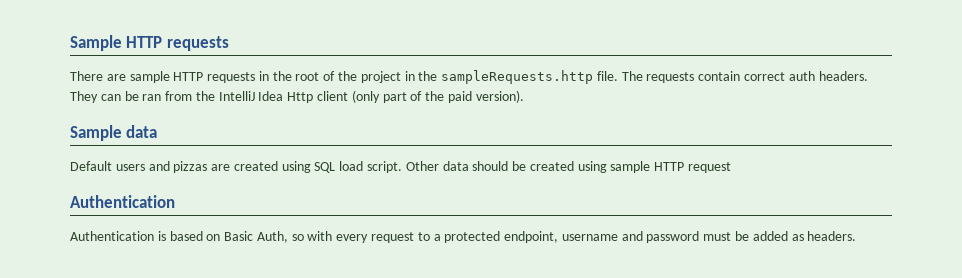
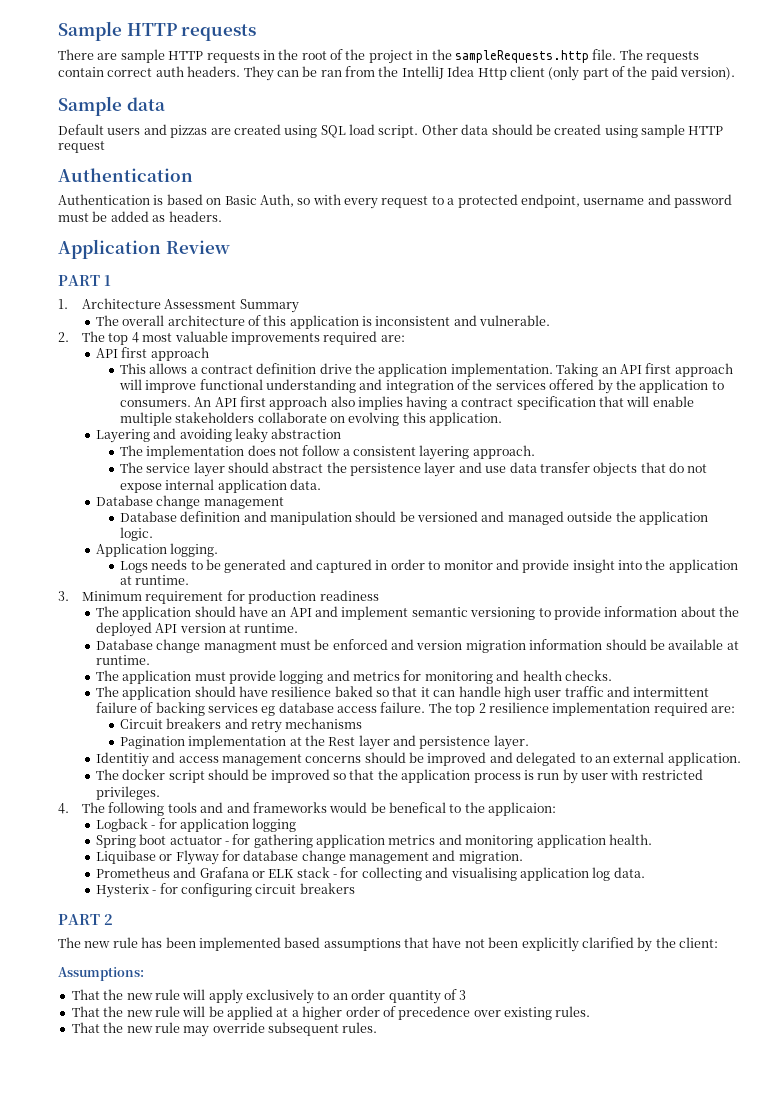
(857, 236) none -> [58,239,230,259] [58,275,111,286] [58,298,299,313] [95,315,551,329] [58,331,405,345] [95,347,209,361] [119,363,733,377] [118,379,724,394] [119,396,694,410] [119,412,503,426] [95,428,342,443] [119,445,535,460] [119,462,708,477] [119,479,321,493] [95,495,284,509] [119,511,708,525] [119,527,153,541] [95,543,219,557] [119,559,738,573] [119,575,190,585] [58,590,379,604] [95,606,740,620] [95,622,299,637] [95,639,739,653] [95,655,150,665] [95,670,612,684] [95,686,710,700] [95,702,736,716] [119,718,363,733] [119,735,529,750] [95,752,741,767] [95,769,703,784] [95,786,160,800] [58,802,557,816] [95,818,297,832] [95,834,652,848] [95,850,523,865] [95,867,645,881] [95,883,355,898] [58,914,113,925] [58,937,718,952] [58,967,144,981] [71,989,467,1004] [71,1006,591,1020] [71,1022,378,1037] // Application Review // PART 1 // 1. Architecture Assessment Summary // The overall architecture of this application is inconsistent and vulnerable. // 2. The top 4 most valuable improvements required are: // API first approach // This allows a contract definition drive the application implementation. Taking an API first approach will improve functional understanding and integration of the services offered by the application to consumers. An API first approach also implies having a contract specification that will enable multiple stakeholders collaborate on evolving this application. // Layering and avoiding leaky abstraction // The implementation does not follow a consistent layering approach. // The service layer should abstract the persistence layer and use data transfer objects that do not expose internal application data. // Database change management // Database definition and manipulation should be versioned and managed outside the application logic. // Application logging. // Logs needs to be generated and captured in order to monitor and provide insight into the application at runtime. // 3. Minimum requirement for production readiness // The application should have an API and implement semantic versioning to provide information about the deployed API version at runtime. // Database change managment must be enforced and version migration information should be available at runtime. // The application must provide logging and metrics for monitoring and health checks. // The application should have resilience baked so that it can handle high user traffic and intermittent failure of backing services eg database access failure. The top 2 resilience implementation required are: // Circuit breakers and retry mechanisms // Pagination implementation at the Rest layer and persistence layer. // Identitiy and access management concerns should be improved and delegated to an external application. // The docker script should be improved so that the application process is run by user with restricted privileges. // 4. The following tools and and frameworks would be benefical to the applicaion: // Logback - for application logging // Spring boot actuator - for gathering application metrics and monitoring application health. // Liquibase or Flyway for database change management and migration. // Prometheus and Grafana or ELK stack - for collecting and visualising application log data. // Hysterix - for configuring circuit breakers // PART 2 // The new rule has been implemented based assumptions that have not been explicitly clarified by the client: // Assumptions: // That the new rule will apply exclusively to an order quantity of 3 // That the new rule will be applied at a higher order of precedence over existing rules. // That the new rule may override subsequent rules.

